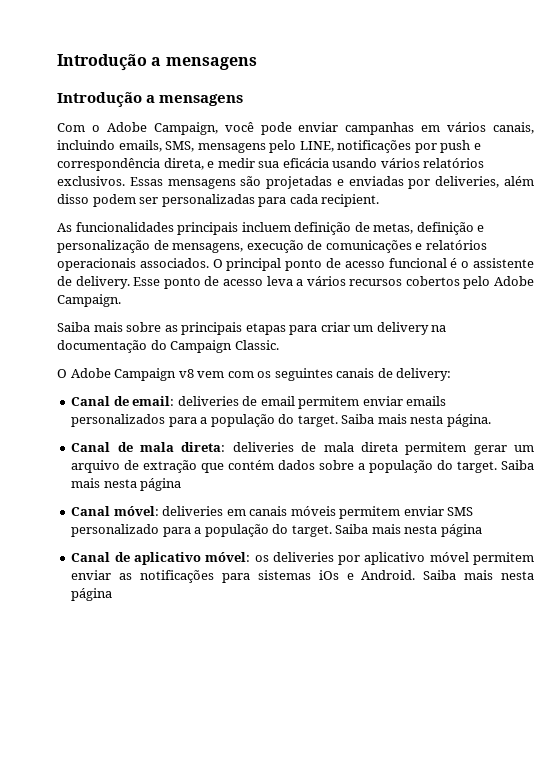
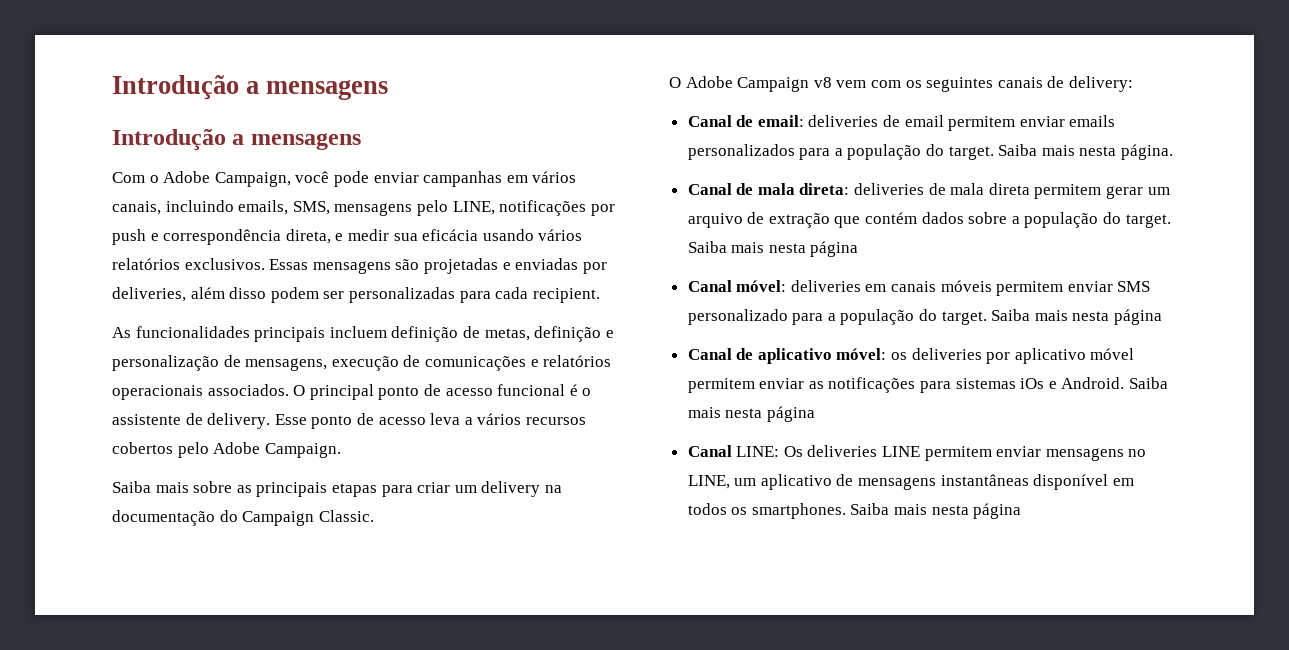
(113, 594) none -> [687,445,1147,461] [687,474,1134,490] [687,503,1022,519] // Canal LINE: Os deliveries LINE permitem enviar mensagens no LINE, um aplicativo de mensagens instantâneas disponível em todos os smartphones. Saiba mais nesta página

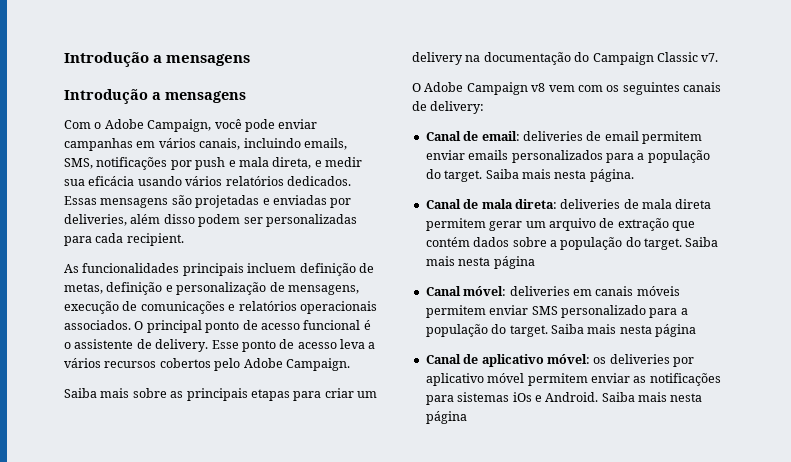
[334,200,495,216] mensagens pelo LINE, -> (93, 163) none
[163,229,282,245] correspondência -> [238,157,269,167] mala
[184,258,265,270] exclusivos. -> [286,176,351,186] dedicados.
[318,510,374,522] Classic. -> [656,52,719,62] Classic v7.
[687,445,1147,461] [687,474,1134,490] [687,503,1022,519] // Canal LINE: Os deliveries LINE permitem enviar mensagens no LINE, um aplicativo de mensagens instantâneas disponível em todos os smartphones. Saiba mais nesta página -> (467, 417) none

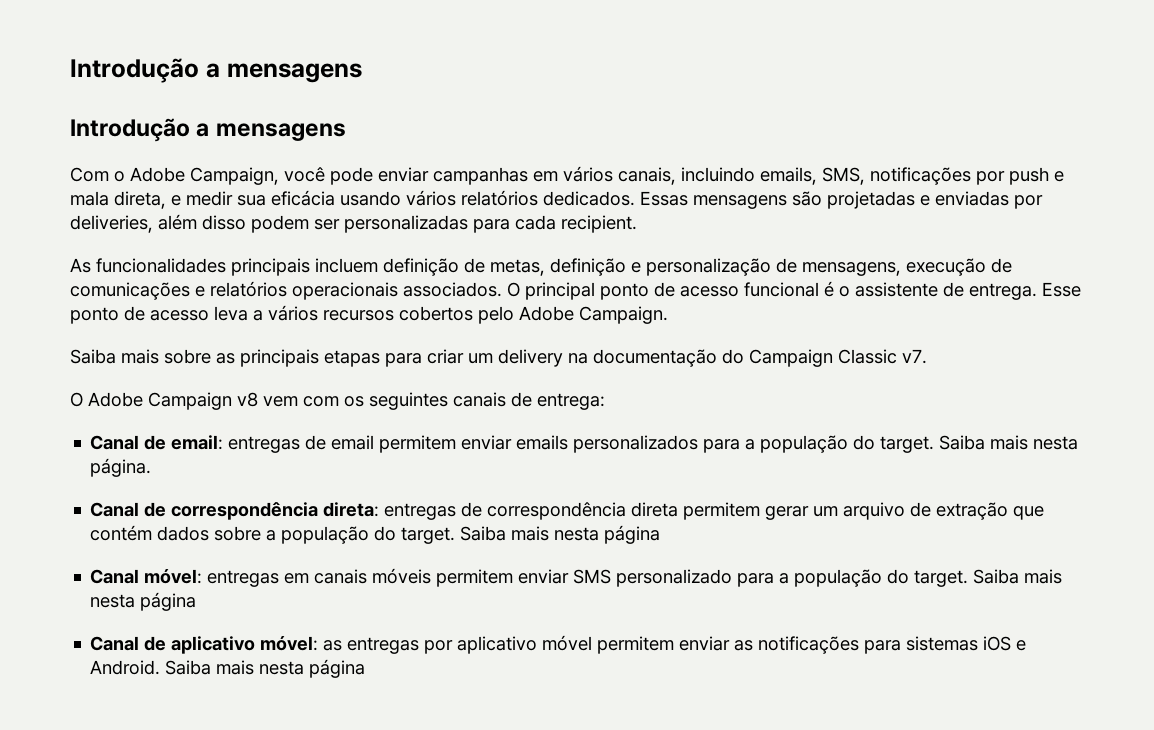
[155,339,209,352] delivery. -> [969,283,1037,300] entrega.
[430,101,485,114] delivery: -> [537,393,605,410] entrega:
[522,131,583,141] deliveries -> [228,436,301,453] entregas
[481,199,672,209] mala direta: deliveries de mala -> [171,502,627,520] correspondência direta: entregas de correspondência
[509,286,570,296] deliveries -> [207,570,280,587] entregas
[593,354,670,364] os deliveries -> [323,637,420,654] as entregas
[512,392,532,402] iOs -> [983,636,1012,651] iOS

